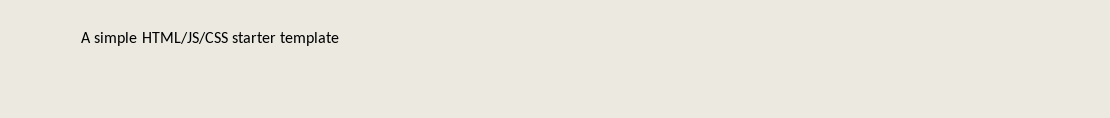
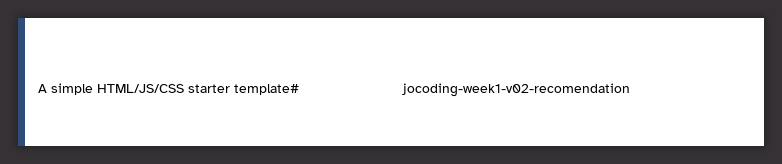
[280,32,340,46] template -> [234,83,630,97] template# jocoding-week1-v02-recomendation

